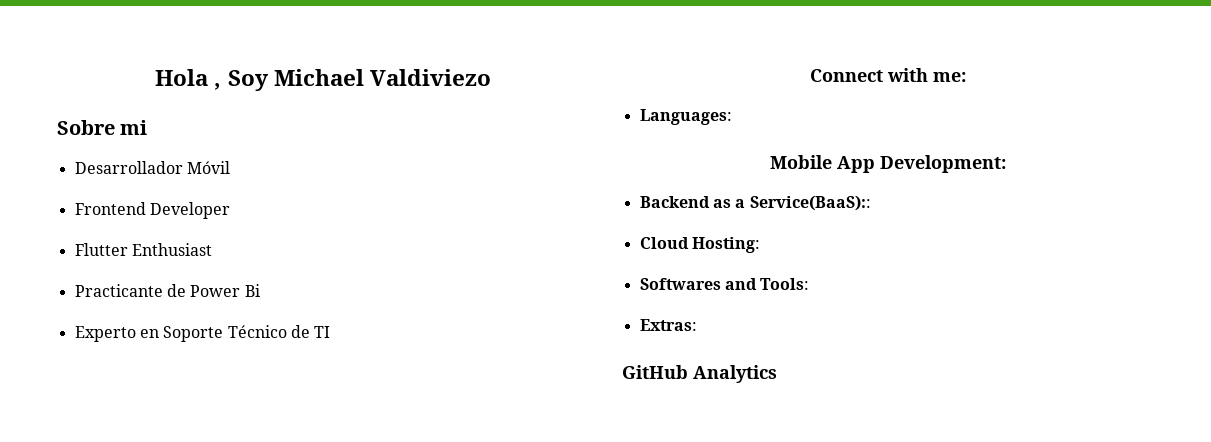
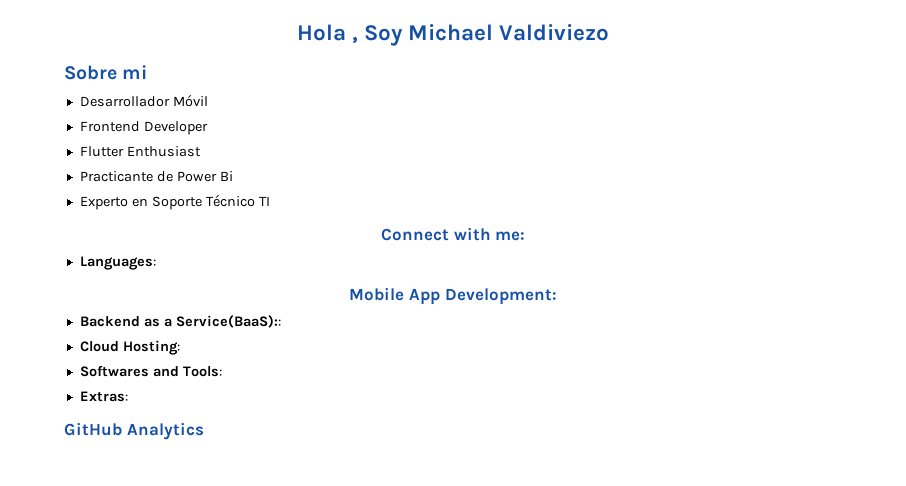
[290,325,310,338] de -> (255, 200) none

